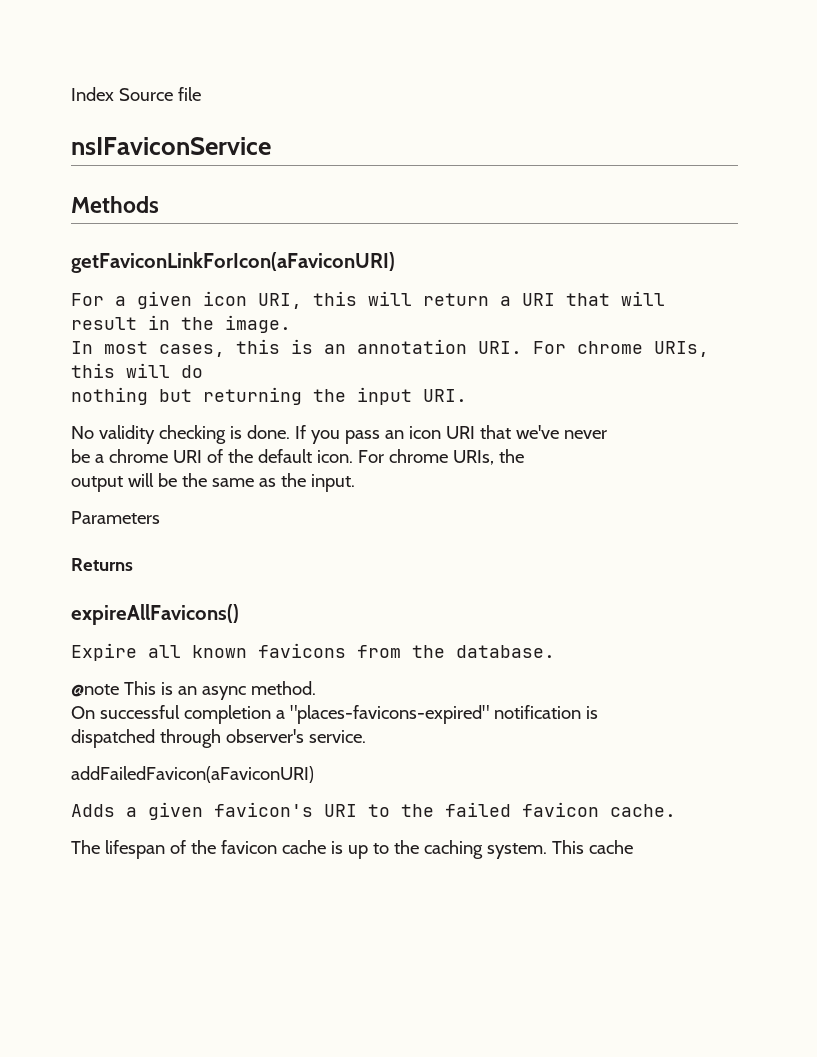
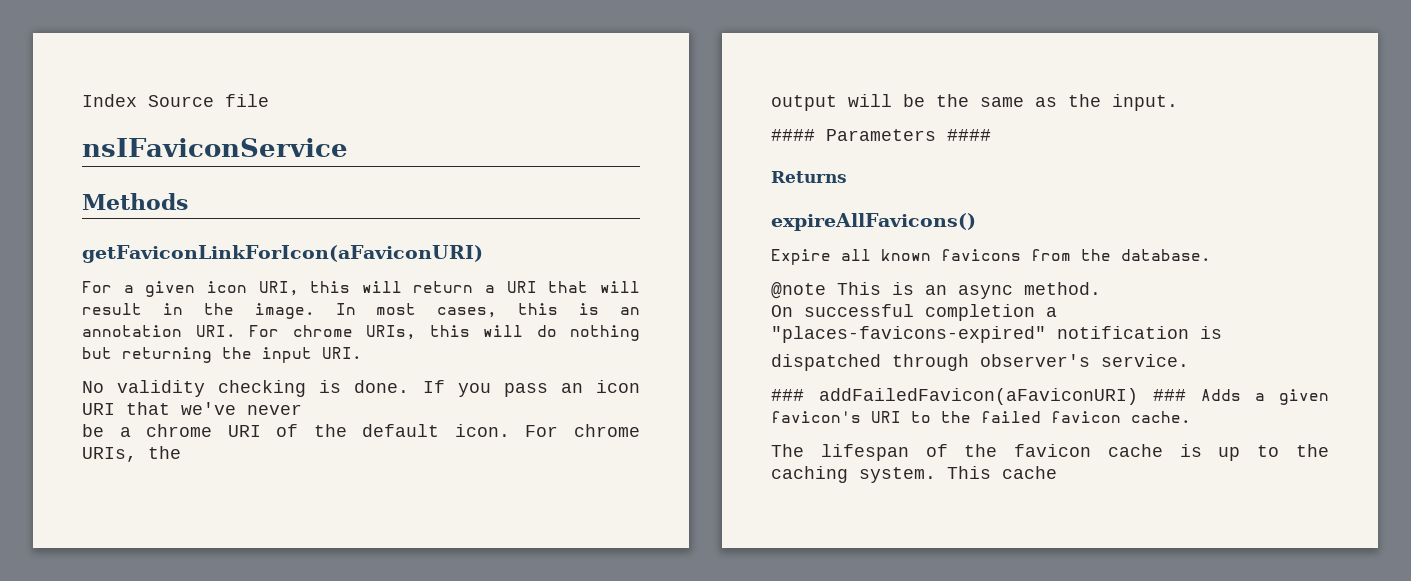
(291, 324) // -> (315, 311) none
(203, 371) // -> (557, 331) none
(355, 483) none -> [771,129,815,141] ####
(160, 517) none -> [947,129,991,141] ####
(366, 736) none -> [771,389,804,401] ###
(314, 774) // -> [1153,389,1187,401] ###

